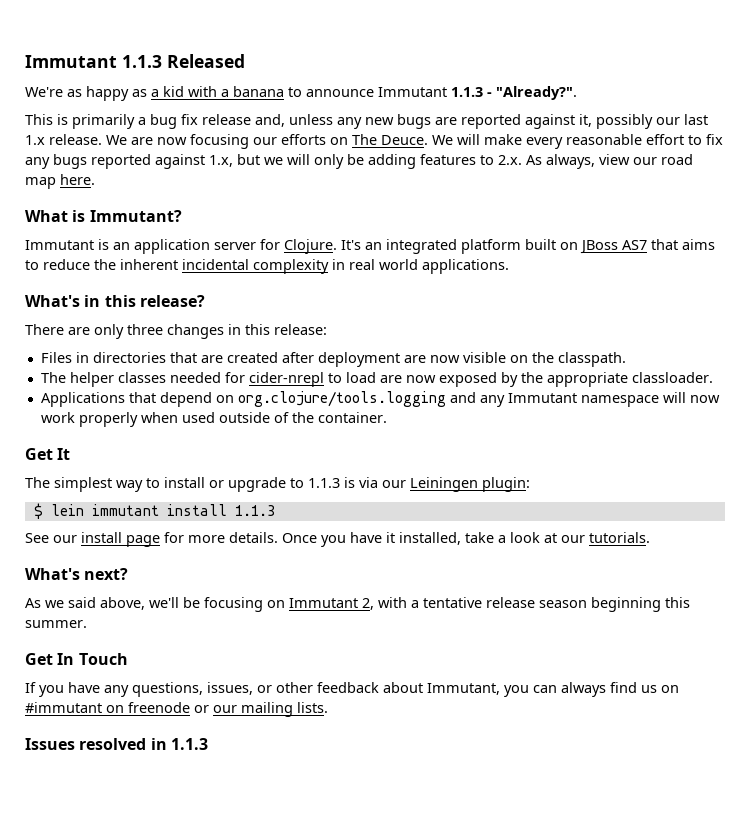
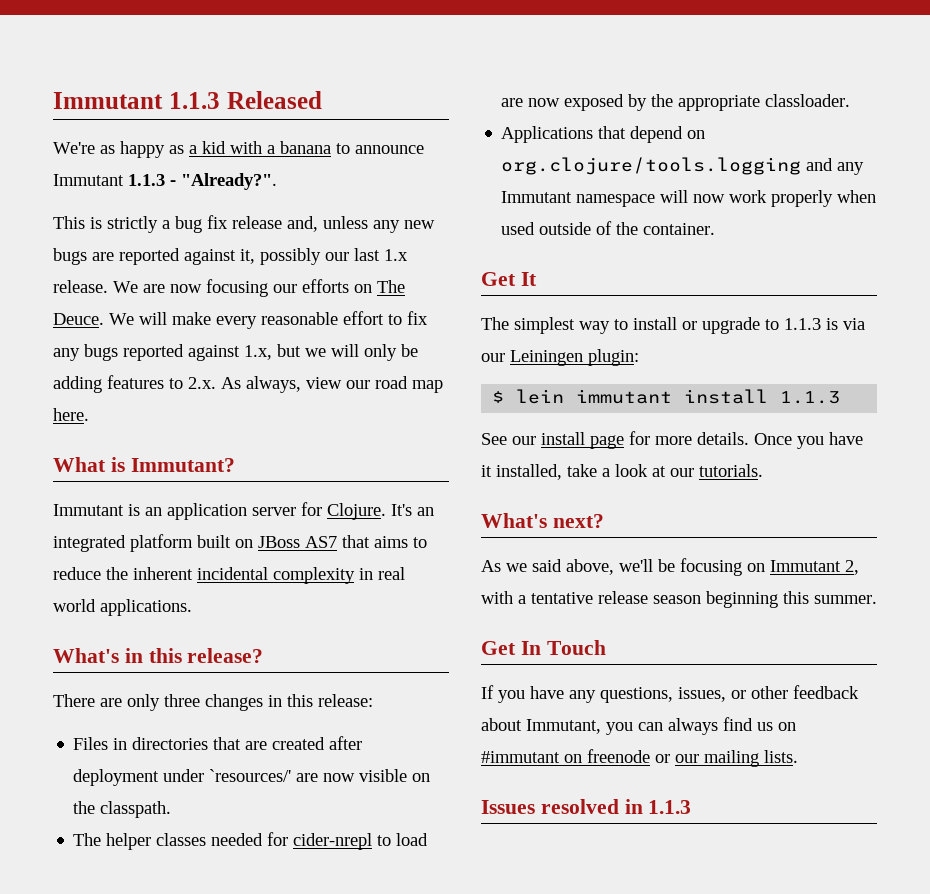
[72,114,135,129] primarily -> [107,216,158,233] strictly
(400, 359) none -> [163,769,292,782] under `resources/'

